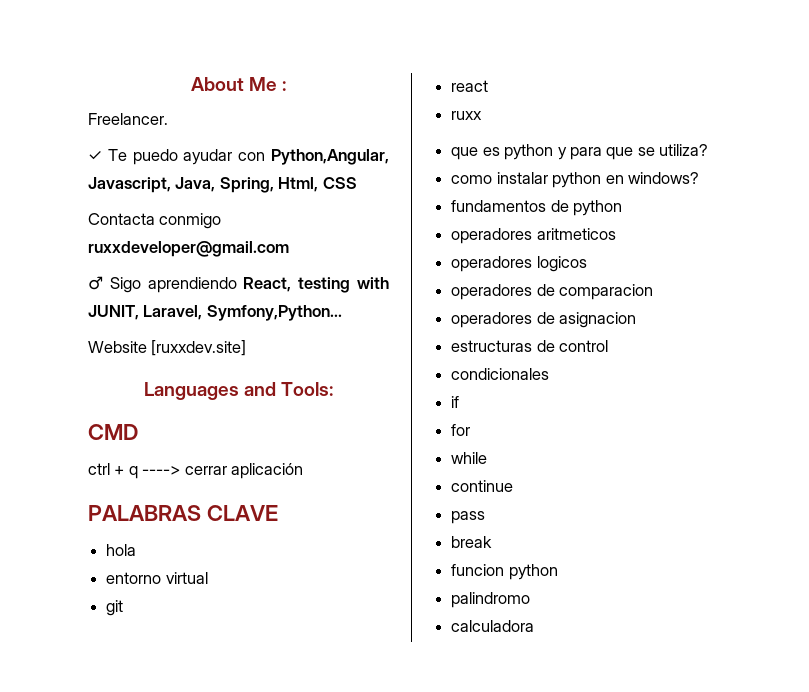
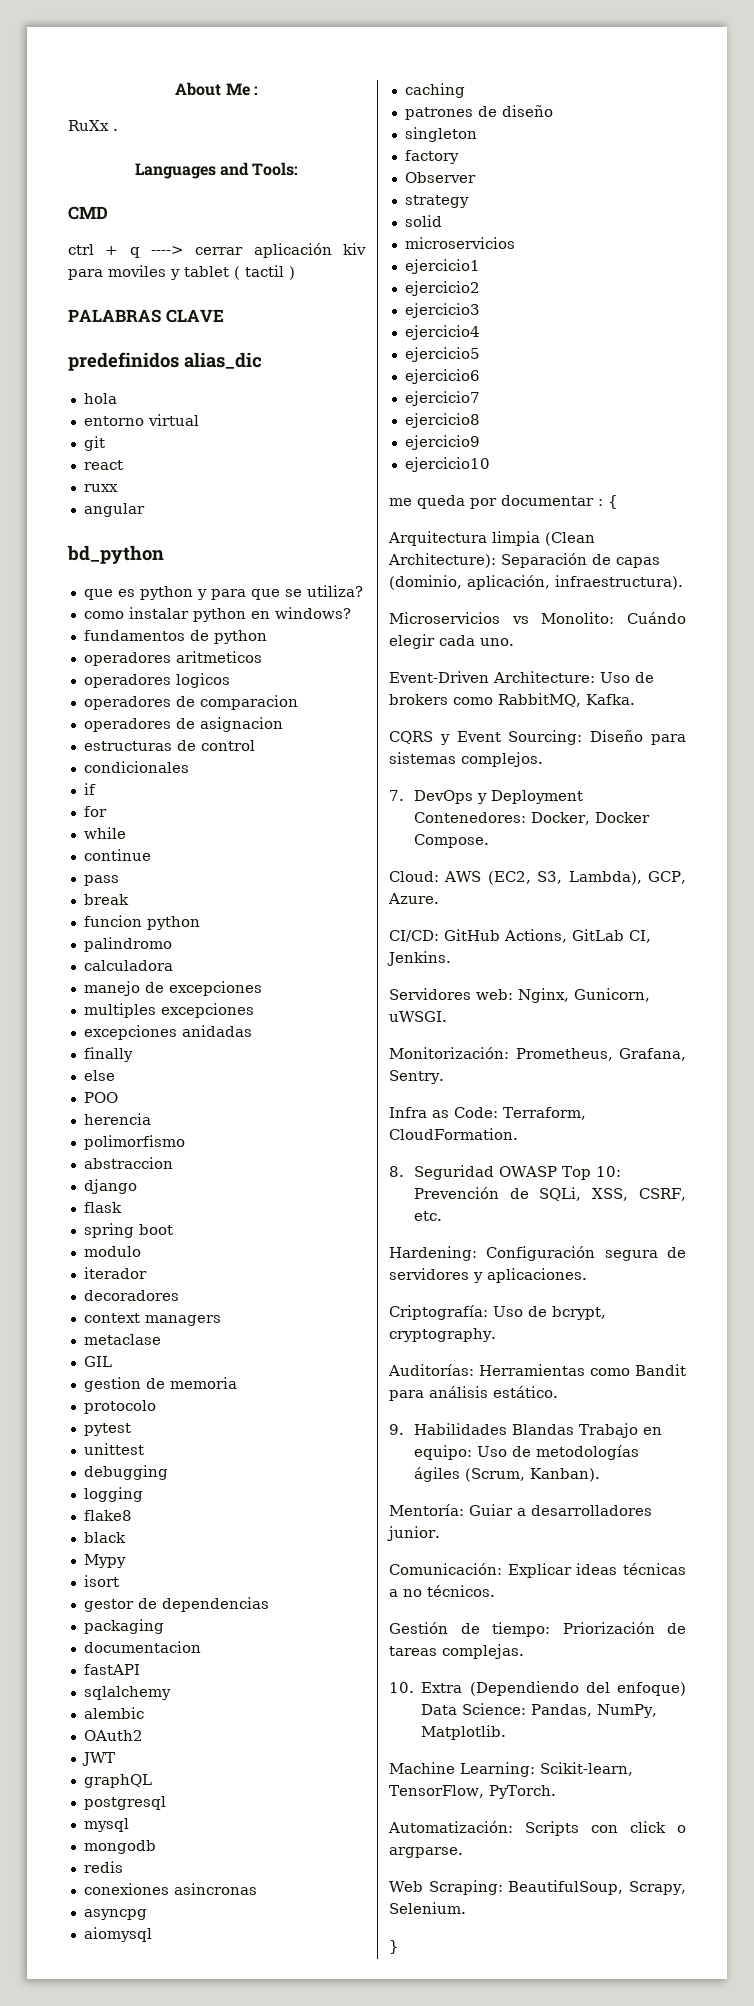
[88,113,168,125] [88,149,389,165] [88,177,357,193] [88,213,222,229] [88,241,289,257] [88,276,390,293] [88,305,342,321] [88,340,247,356] Freelancer. // ✓ Te puedo ayudar con Python,Angular, Javascript, Java, Spring, Html, CSS // Contacta conmigo ruxxdeveloper@gmail.com // ♂ Sigo aprendiendo React, testing with JUNIT, Laravel, Symfony,Python... // Website [ruxxdev.site] -> [68,120,118,131] RuXx .
(304, 471) none -> [342,243,366,255] [68,265,295,280] kiv para moviles y tablet ( tactil )
(278, 513) none -> [68,352,262,371] // predefinidos alias_dic
(483, 115) none -> [83,503,145,517] [67,545,164,564] // angular // bd_python
(535, 626) none -> [83,981,262,996] [83,1003,254,1018] [83,1025,252,1040] [83,1047,133,1062] [83,1070,115,1081] [83,1092,118,1103] [83,1113,151,1125] [83,1135,185,1150] [83,1157,173,1169] [83,1179,137,1194] [83,1202,122,1213] [83,1223,173,1238] [83,1246,141,1257] [83,1267,147,1279] [83,1290,179,1301] [83,1313,221,1326] [83,1334,161,1345] [83,1356,112,1367] [83,1377,237,1392] [83,1400,156,1414] [83,1423,131,1436] [83,1443,144,1455] [83,1465,168,1480] [83,1487,143,1502] [83,1510,132,1521] [83,1532,126,1543] [83,1554,126,1568] [83,1575,119,1587] [83,1597,269,1612] [83,1619,164,1634] [83,1641,201,1653] [83,1664,140,1675] [83,1686,171,1700] [83,1707,144,1719] [83,1730,143,1741] [81,1752,115,1766] [83,1774,152,1788] [83,1796,166,1810] [83,1818,129,1832] [83,1840,156,1854] [83,1861,123,1873] [83,1883,257,1895] [83,1909,147,1920] [83,1927,152,1942] [404,83,465,98] [404,105,553,120] [404,127,477,142] [404,150,459,164] [404,172,476,183] [404,195,469,208] [404,215,442,227] [404,237,515,249] [404,259,480,274] [404,281,480,296] [404,303,480,318] [404,325,480,340] [404,347,480,362] [404,369,480,384] [404,391,480,406] [404,413,480,428] [404,435,480,450] [404,457,490,472] [389,495,618,509] [388,531,595,546] [388,553,660,568] [389,575,683,590] [389,612,686,624] [389,634,514,649] [389,671,654,683] [389,693,635,707] [389,730,686,745] [389,752,543,767] [389,790,583,804] [413,812,650,825] [413,834,489,848] [389,871,687,885] [388,893,439,904] [389,929,651,943] [387,951,451,966] [389,988,650,1003] [389,1011,447,1022] [389,1047,686,1061] [389,1070,444,1084] [389,1107,586,1120] [389,1128,518,1140] [389,1165,621,1180] [413,1187,687,1201] [413,1211,442,1221] [389,1246,686,1261] [389,1268,587,1283] [389,1305,606,1320] [389,1328,496,1342] [388,1364,686,1376] [389,1386,558,1401] [389,1423,662,1438] [413,1445,639,1460] [413,1467,600,1482] [389,1504,652,1516] [387,1526,440,1541] [389,1563,686,1578] [389,1585,495,1597] [389,1622,686,1637] [389,1644,524,1659] [389,1681,686,1696] [421,1703,658,1718] [421,1725,507,1740] [389,1762,633,1777] [389,1785,556,1799] [388,1821,686,1836] [389,1847,463,1858] [389,1880,687,1895] [389,1902,466,1914] [389,1940,399,1954] // manejo de excepciones // multiples excepciones // excepciones anidadas // finally // else // POO // herencia // polimorfismo // abstraccion // django // flask // spring boot // modulo // iterador // decoradores // context managers // metaclase // GIL // gestion de memoria // protocolo // pytest // unittest // debugging // logging // flake8 // black // Mypy // isort // gestor de dependencias // packaging // documentacion // fastAPI // sqlalchemy // alembic // OAuth2 // JWT // graphQL // postgresql // mysql // mongodb // redis // conexiones asincronas // asyncpg // aiomysql // caching // patrones de diseño // singleton // factory // Observer // strategy // solid // microservicios // ejercicio1 // ejercicio2 // ejercicio3 // ejercicio4 // ejercicio5 // ejercicio6 // ejercicio7 // ejercicio8 // ejercicio9 // ejercicio10 // me queda por documentar : { // Arquitectura limpia (Clean Architecture): Separación de capas (dominio, aplicación, infraestructura). // Microservicios vs Monolito: Cuándo elegir cada uno. // Event-Driven Architecture: Uso de brokers como RabbitMQ, Kafka. // CQRS y Event Sourcing: Diseño para sistemas complejos. // 7. DevOps y Deployment Contenedores: Docker, Docker Compose. // Cloud: AWS (EC2, S3, Lambda), GCP, Azure. // CI/CD: GitHub Actions, GitLab CI, Jenkins. // Servidores web: Nginx, Gunicorn, uWSGI. // Monitorización: Prometheus, Grafana, Sentry. // Infra as Code: Terraform, CloudFormation. // 8. Seguridad OWASP Top 10: Prevención de SQLi, XSS, CSRF, etc. // Hardening: Configuración segura de servidores y aplicaciones. // Criptografía: Uso de bcrypt, cryptography. // Auditorías: Herramientas como Bandit para análisis estático. // 9. Habilidades Blandas Trabajo en equipo: Uso de metodologías ágiles (Scrum, Kanban). // Mentoría: Guiar a desarrolladores junior. // Comunicación: Explicar ideas técnicas a no técnicos. // Gestión de tiempo: Priorización de tareas complejas. // 10. Extra (Dependiendo del enfoque) Data Science: Pandas, NumPy, Matplotlib. // Machine Learning: Scikit-learn, TensorFlow, PyTorch. // Automatización: Scripts con click o argparse. // Web Scraping: BeautifulSoup, Scrapy, Selenium. // }

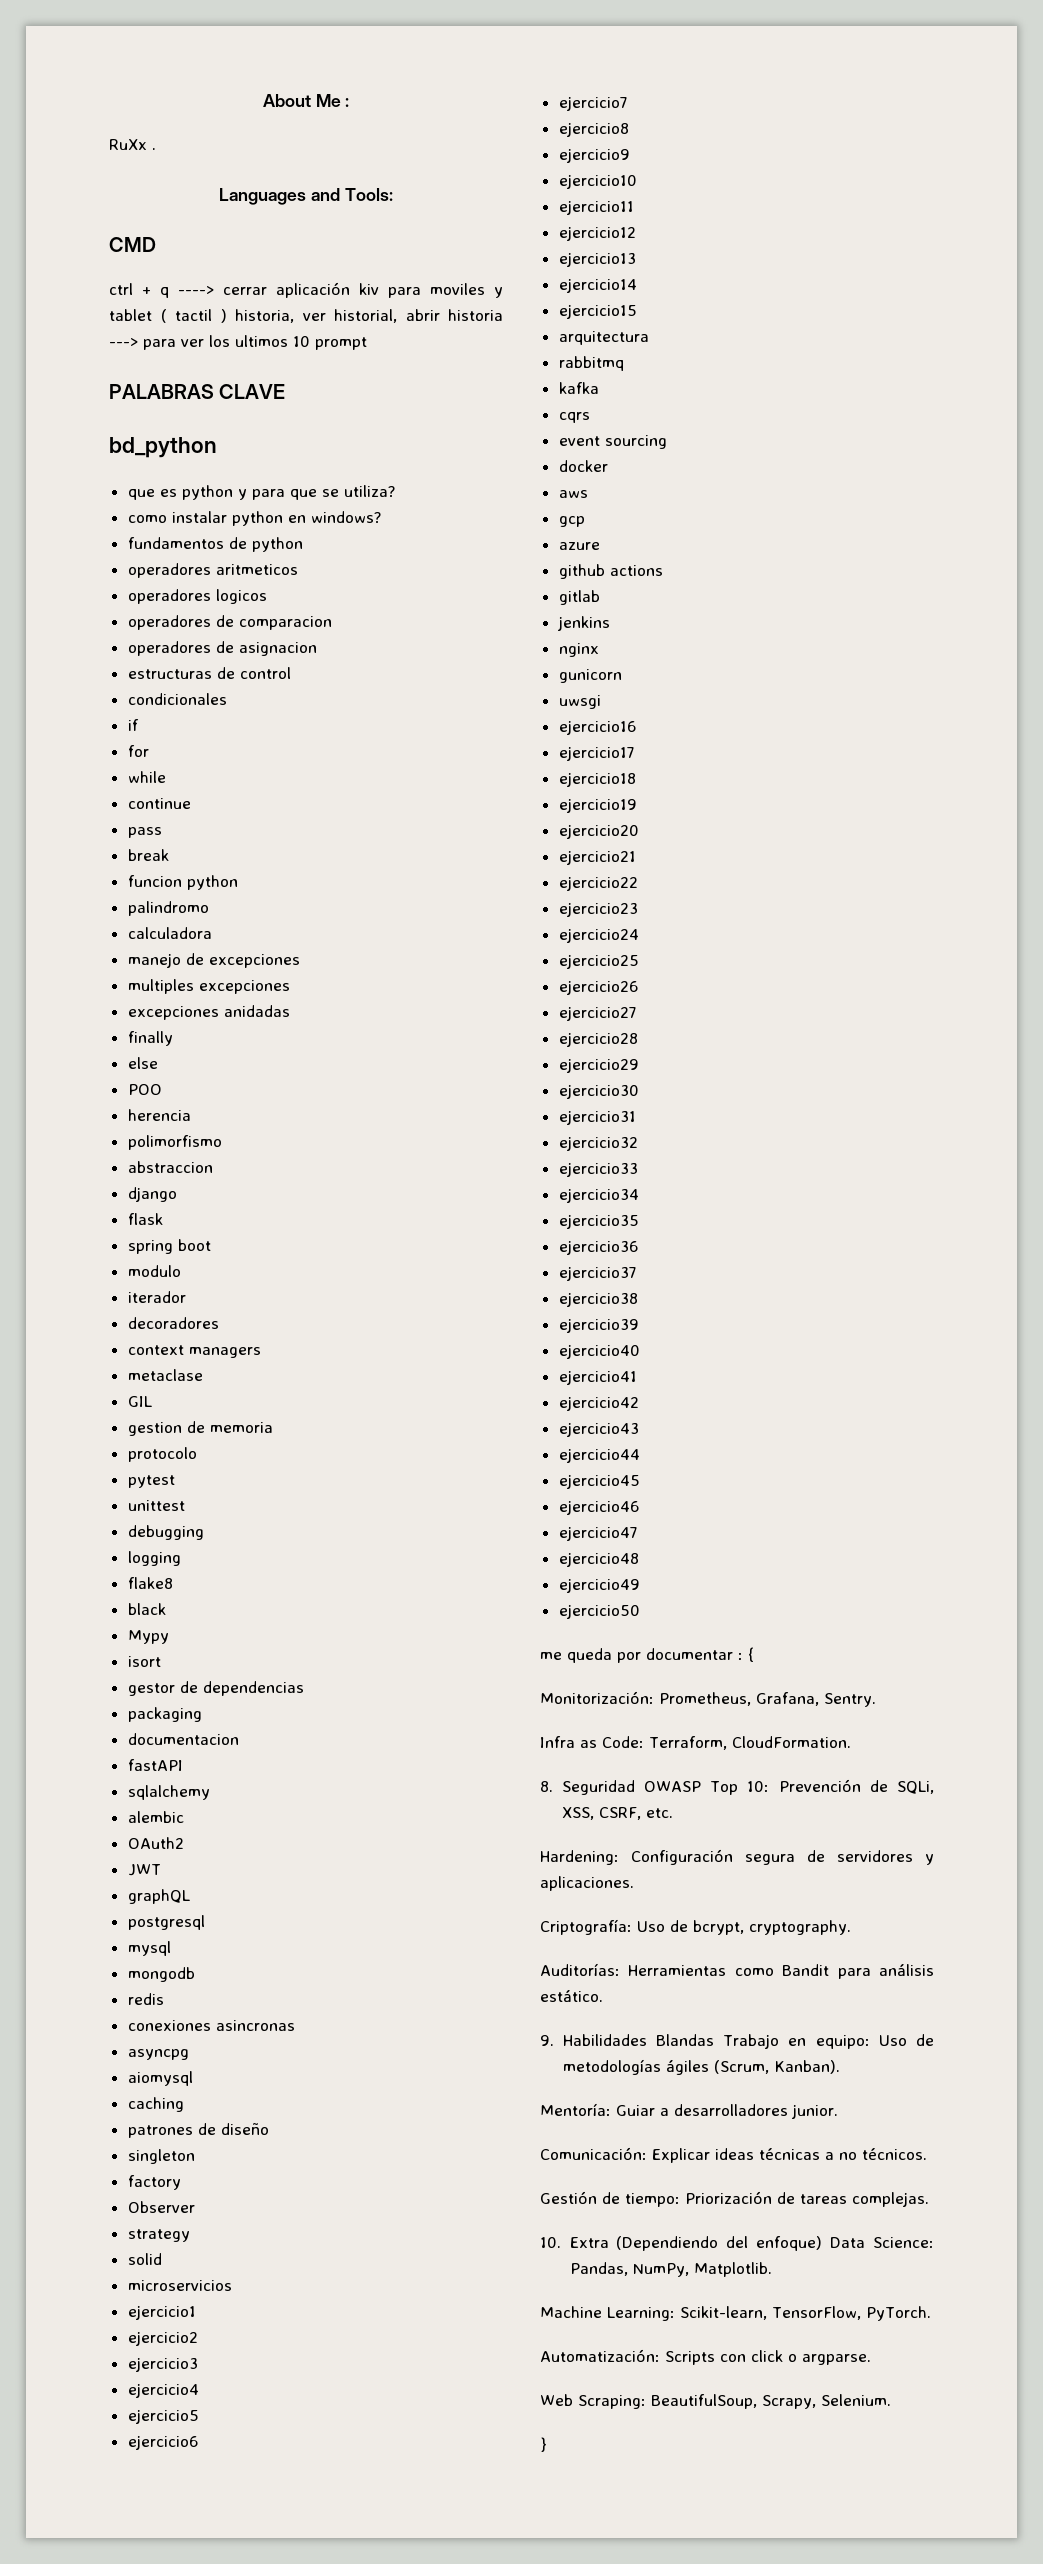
[68,309,224,323] [68,352,262,371] [83,393,117,404] [83,414,199,426] [83,436,105,451] [83,460,123,470] [83,484,118,492] [83,503,145,517] // PALABRAS CLAVE // predefinidos alias_dic // hola // entorno virtual // git // react // ruxx // angular -> [235,309,503,323] [109,335,367,350] [109,384,286,399] historia, ver historial, abrir historia ---> para ver los ultimos 10 prompt // PALABRAS CLAVE
(490, 464) none -> [558,200,634,215] [558,226,636,241] [558,252,636,267] [558,278,637,293] [558,304,637,319] [558,331,649,345] [558,356,624,371] [558,382,599,394] [558,412,590,423] [558,435,667,449] [558,460,608,472] [558,490,588,498] [558,516,585,527] [558,542,600,550] [558,564,663,579] [558,590,600,605] [556,616,610,631] [558,643,599,657] [558,669,622,683] [558,695,601,709] [558,720,636,735] [558,746,634,761] [558,772,636,787] [558,798,637,813] [558,824,639,839] [558,850,636,865] [558,876,638,891] [558,902,638,917] [558,928,639,943] [558,954,639,969] [558,980,638,995] [558,1006,636,1021] [558,1032,638,1047] [558,1058,639,1073] [558,1084,639,1099] [558,1110,636,1125] [558,1136,638,1151] [558,1162,638,1177] [558,1188,639,1203] [558,1214,639,1229] [558,1240,638,1255] [558,1266,636,1281] [558,1292,638,1307] [558,1318,639,1333] [558,1344,640,1359] [558,1370,637,1385] [558,1396,639,1411] [558,1422,639,1437] [558,1448,640,1463] [558,1474,640,1489] [558,1500,639,1515] [558,1526,637,1541] [558,1552,639,1567] [558,1578,640,1593] [558,1604,640,1619] // ejercicio11 // ejercicio12 // ejercicio13 // ejercicio14 // ejercicio15 // arquitectura // rabbitmq // kafka // cqrs // event sourcing // docker // aws // gcp // azure // github actions // gitlab // jenkins // nginx // gunicorn // uwsgi // ejercicio16 // ejercicio17 // ejercicio18 // ejercicio19 // ejercicio20 // ejercicio21 // ejercicio22 // ejercicio23 // ejercicio24 // ejercicio25 // ejercicio26 // ejercicio27 // ejercicio28 // ejercicio29 // ejercicio30 // ejercicio31 // ejercicio32 // ejercicio33 // ejercicio34 // ejercicio35 // ejercicio36 // ejercicio37 // ejercicio38 // ejercicio39 // ejercicio40 // ejercicio41 // ejercicio42 // ejercicio43 // ejercicio44 // ejercicio45 // ejercicio46 // ejercicio47 // ejercicio48 // ejercicio49 // ejercicio50
[388,531,595,546] [388,553,660,568] [389,575,683,590] [389,612,686,624] [389,634,514,649] [389,671,654,683] [389,693,635,707] [389,730,686,745] [389,752,543,767] [389,790,583,804] [413,812,650,825] [413,834,489,848] [389,871,687,885] [388,893,439,904] [389,929,651,943] [387,951,451,966] [389,988,650,1003] [389,1011,447,1022] // Arquitectura limpia (Clean Architecture): Separación de capas (dominio, aplicación, infraestructura). // Microservicios vs Monolito: Cuándo elegir cada uno. // Event-Driven Architecture: Uso de brokers como RabbitMQ, Kafka. // CQRS y Event Sourcing: Diseño para sistemas complejos. // 7. DevOps y Deployment Contenedores: Docker, Docker Compose. // Cloud: AWS (EC2, S3, Lambda), GCP, Azure. // CI/CD: GitHub Actions, GitLab CI, Jenkins. // Servidores web: Nginx, Gunicorn, uWSGI. -> (754, 1654) none

